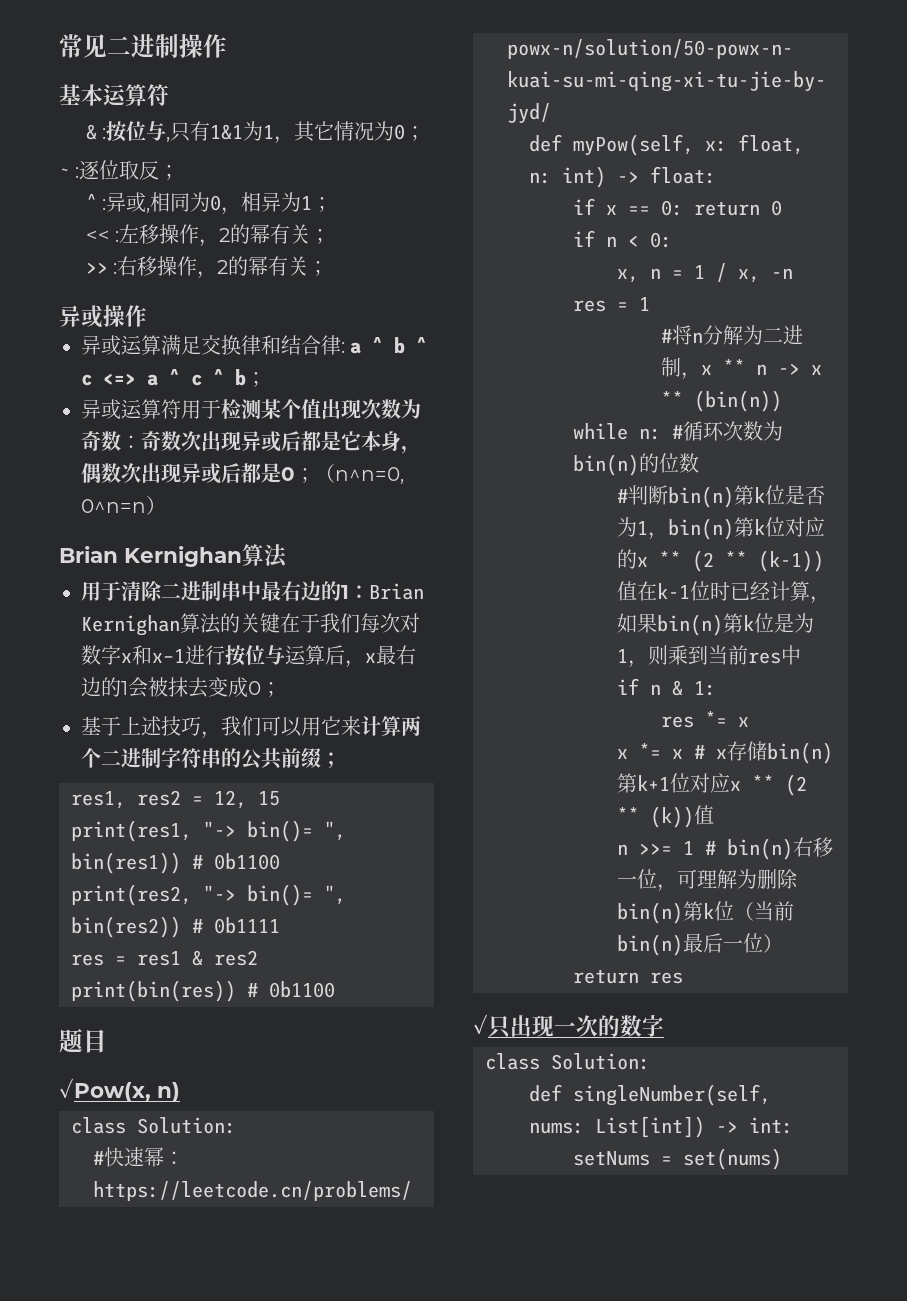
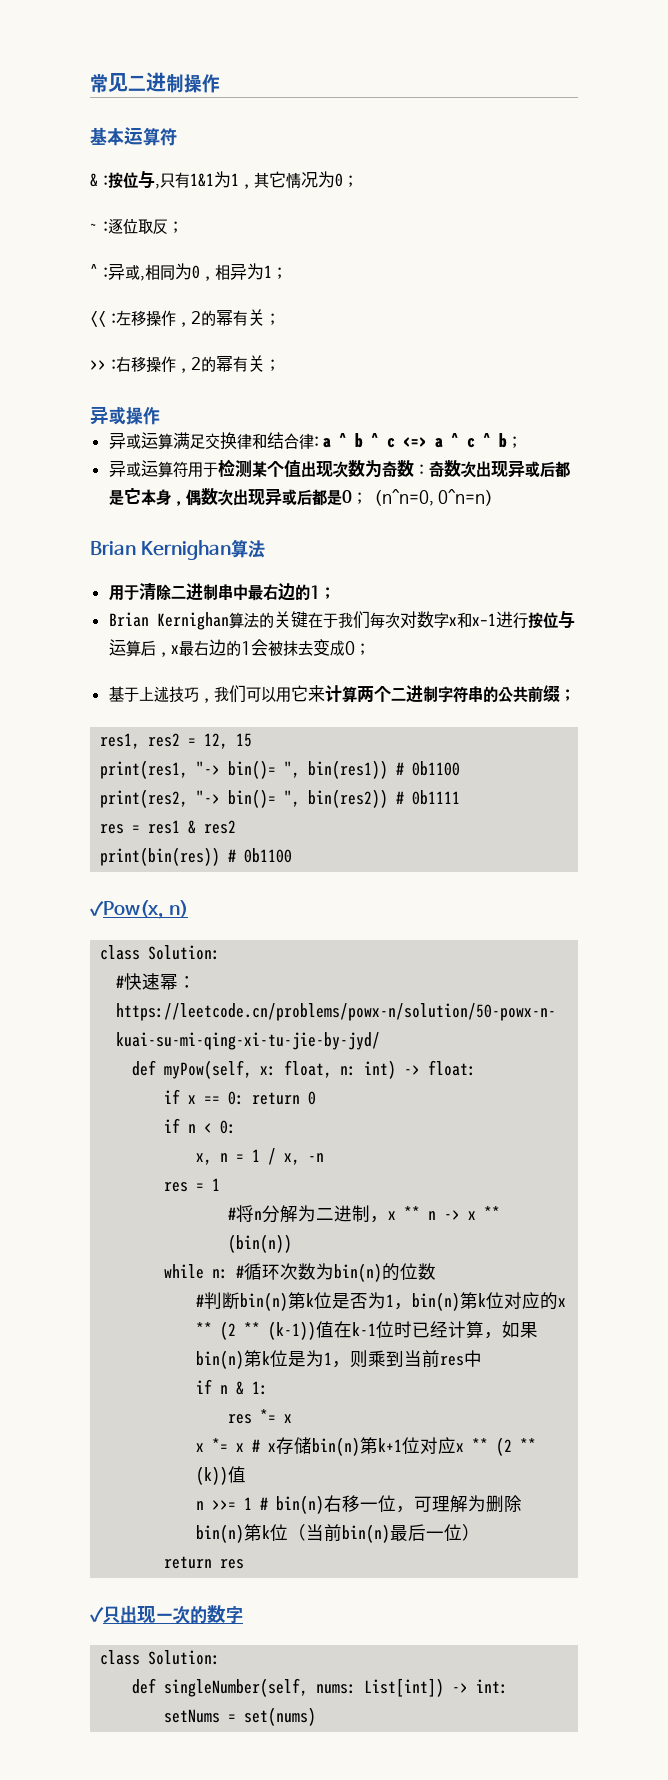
[349,585,369,599] ： -> [319,587,335,599] ； //
[59,1028,107,1053] // 题目 -> (293, 855) none

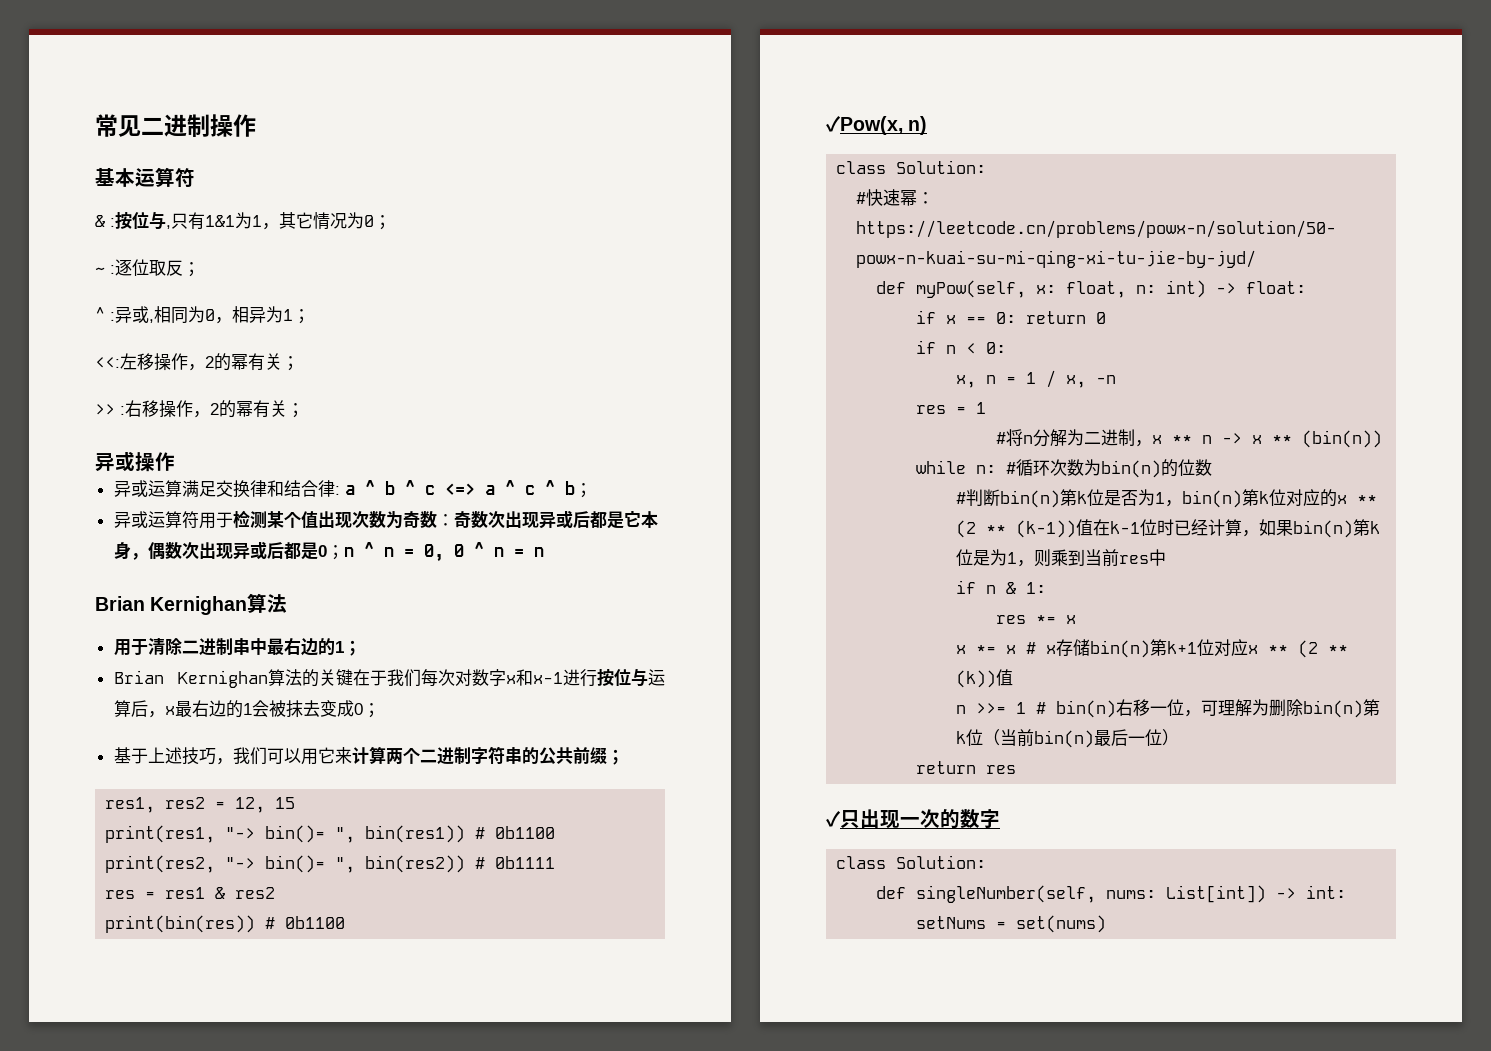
[90,311,116,327] << : -> [95,357,120,368] <<:
[366,489,501,506] （n^n=0, 0^n=n） -> [343,542,544,562] n ^ n = 0, 0 ^ n = n

